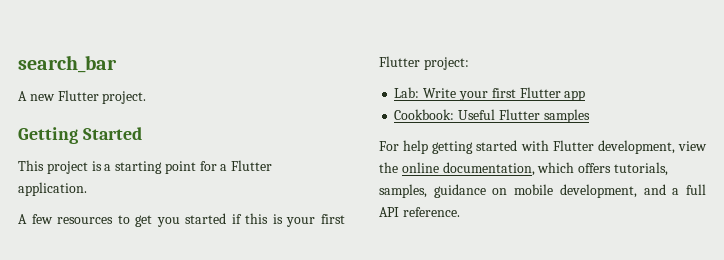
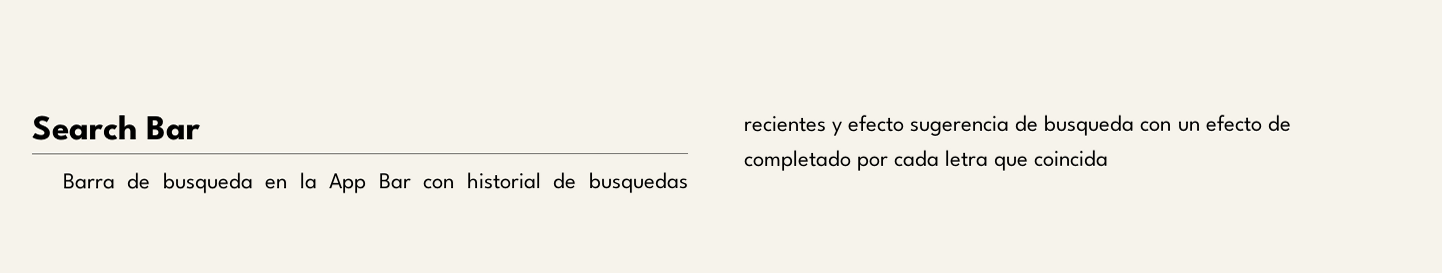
[18,55,117,73] [18,90,147,104] [18,127,142,144] [18,160,273,174] [18,182,87,196] [18,213,345,227] [379,56,469,70] [394,87,586,101] [394,109,590,123] [379,140,707,154] [379,162,668,176] [379,184,706,198] [379,207,460,217] search_bar // A new Flutter project. // Getting Started // This project is a starting point for a Flutter application. // A few resources to get you started if this is your first Flutter project: // Lab: Write your first Flutter app // Cookbook: Useful Flutter samples // For help getting started with Flutter development, view the online documentation, which offers tutorials, samples, guidance on mobile development, and a full API reference. -> [31,114,202,141] [62,172,689,194] [743,114,1291,136] [744,149,1110,171] Search Bar // Barra de busqueda en la App Bar con historial de busquedas recientes y efecto sugerencia de busqueda con un efecto de completado por cada letra que coincida

